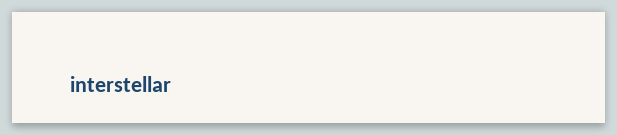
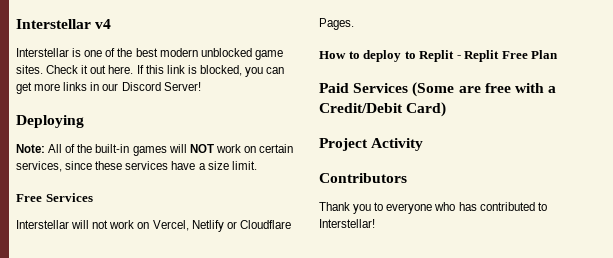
[70,76,171,92] interstellar -> [16,19,112,29] [16,48,283,60] [16,65,285,77] [16,82,201,94] [16,115,84,128] [16,144,294,156] [16,161,257,172] [16,193,93,202] [16,220,291,232] [319,18,354,30] [319,50,559,62] [319,82,557,97] [319,102,447,117] [319,138,424,151] [319,173,407,183] [319,202,547,214] [319,219,375,228] Interstellar v4 // Interstellar is one of the best modern unblocked game sites. Check it out here. If this link is blocked, you can get more links in our Discord Server! // Deploying // Note: All of the built-in games will NOT work on certain services, since these services have a size limit. // Free Services // Interstellar will not work on Vercel, Netlify or Cloudflare Pages. // How to deploy to Replit - Replit Free Plan // Paid Services (Some are free with a Credit/Debit Card) // Project Activity // Contributors // Thank you to everyone who has contributed to Interstellar!

